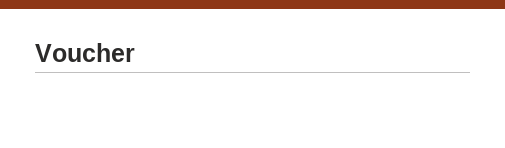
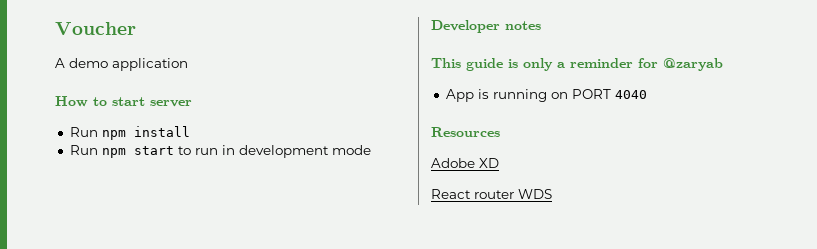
(135, 52) none -> [55,58,188,71] [55,96,192,107] [69,126,190,140] [69,145,371,158] [431,20,541,33] [431,58,723,71] [445,89,647,102] [431,127,500,137] [431,158,499,168] [431,189,552,199] // A demo application // How to start server // Run npm install // Run npm start to run in development mode // Developer notes // This guide is only a reminder for @zaryab // App is running on PORT 4040 // Resources // Adobe XD // React router WDS

